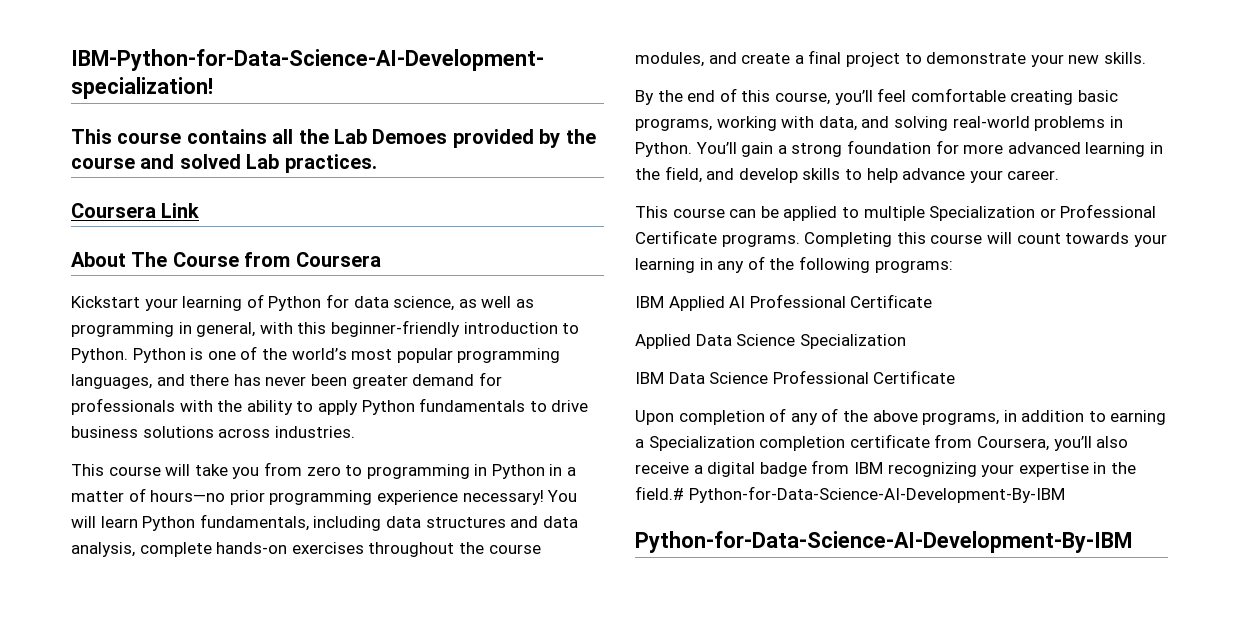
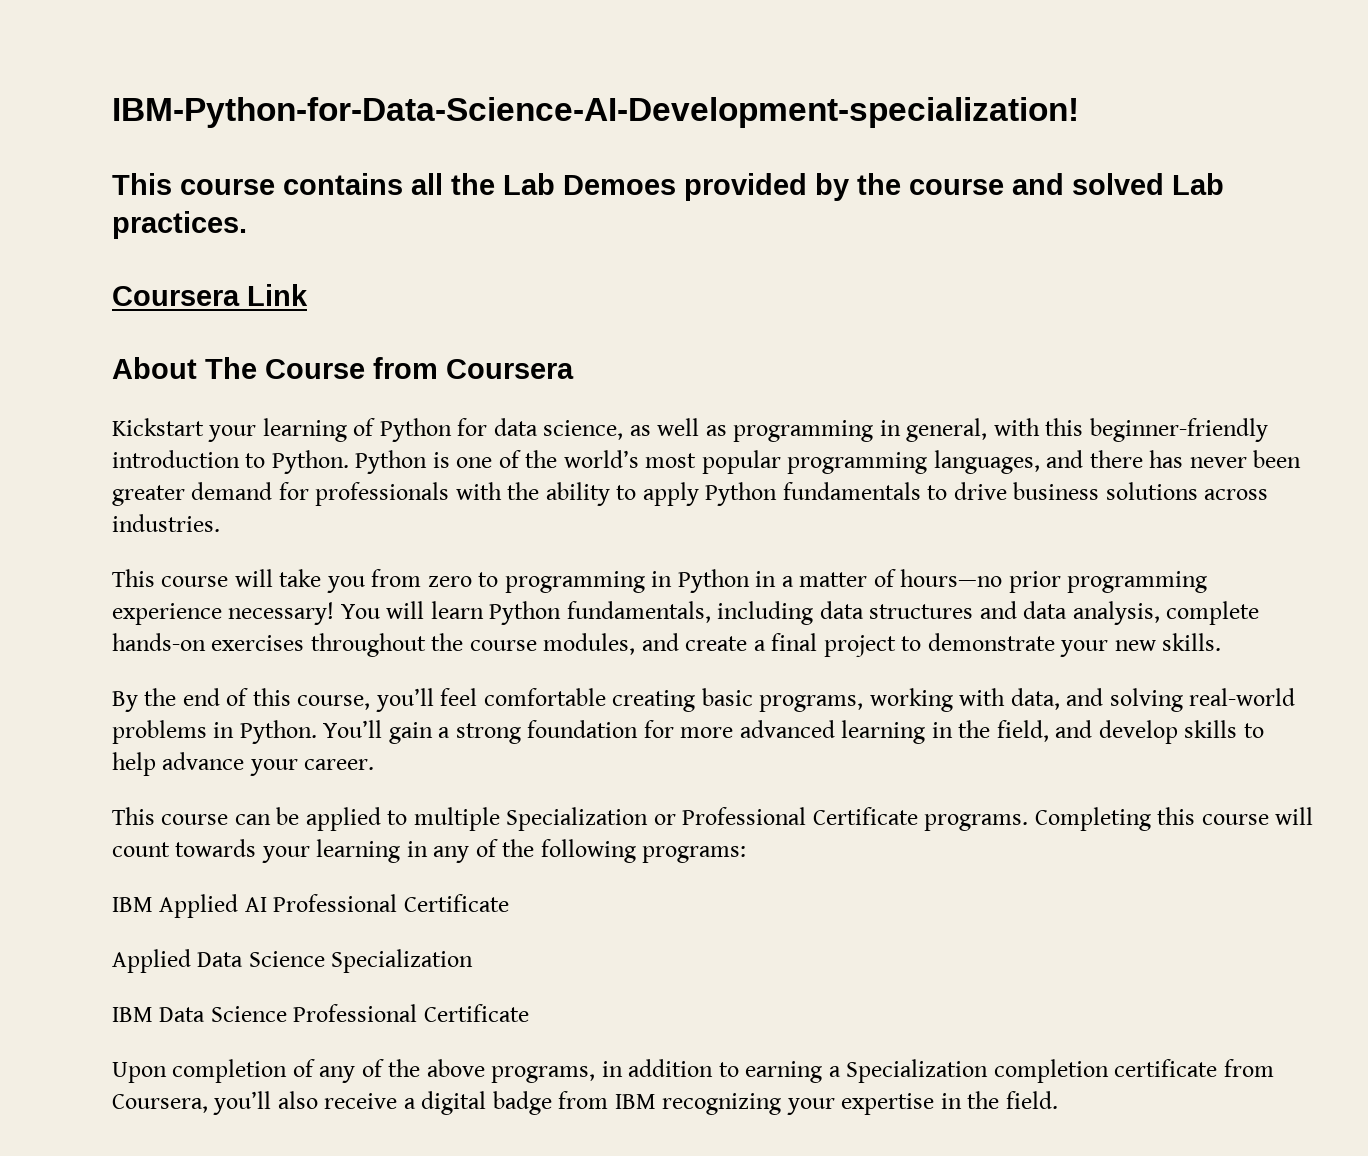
[635,486,1065,503] [635,531,1132,553] field.# Python-for-Data-Science-AI-Development-By-IBM // Python-for-Data-Science-AI-Development-By-IBM -> [1005,1091,1058,1109] field.

